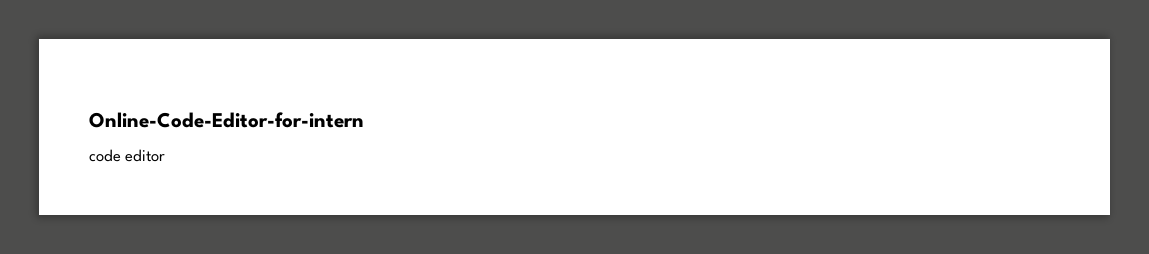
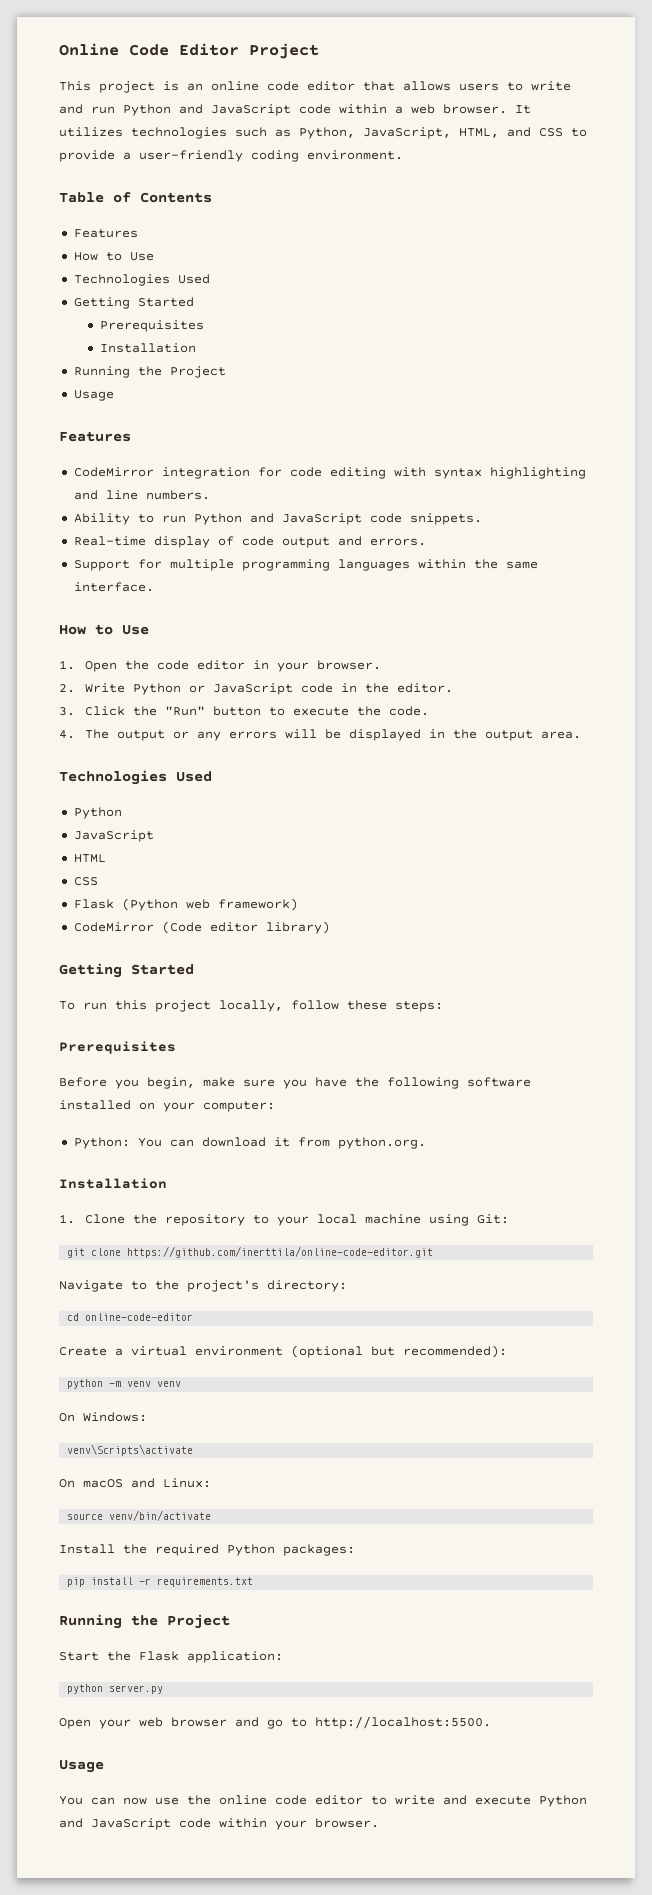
[89,112,364,128] [89,149,166,162] Online-Code-Editor-for-intern // code editor -> [59,43,319,59] [59,81,571,93] [59,104,531,116] [59,127,587,139] [59,150,403,162] [59,192,212,203] [73,229,138,238] [73,252,154,261] [73,274,210,286] [73,297,194,309] [100,320,205,332] [100,343,197,353] [73,366,226,378] [73,390,114,401] [59,431,131,442] [73,467,586,479] [73,490,210,500] [73,513,482,525] [73,536,426,548] [73,559,538,571] [73,582,154,592] [59,624,149,635] [59,660,382,672] [59,683,454,695] [59,706,430,716] [59,729,582,741] [59,770,212,785] [73,807,122,819] [73,830,154,842] [73,854,106,863] [73,877,98,886] [73,898,298,911] [73,921,330,934] [59,963,194,978] [59,1000,443,1012] [59,1041,176,1054] [59,1077,531,1089] [59,1100,275,1112] [73,1137,426,1149] [59,1178,167,1189] [59,1214,510,1226] [67,1246,434,1258] [59,1280,347,1292] [67,1313,194,1321] [59,1345,507,1358] [67,1379,182,1389] [59,1412,147,1422] [67,1444,194,1456] [59,1478,211,1488] [67,1510,212,1521] [59,1544,355,1556] [67,1577,254,1587] [59,1614,230,1629] [59,1651,283,1663] [67,1684,164,1694] [59,1716,491,1729] [59,1760,104,1773] [59,1795,587,1807] [59,1818,379,1830] Online Code Editor Project // This project is an online code editor that allows users to write and run Python and JavaScript code within a web browser. It utilizes technologies such as Python, JavaScript, HTML, and CSS to provide a user-friendly coding environment. // Table of Contents // Features // How to Use // Technologies Used // Getting Started // Prerequisites // Installation // Running the Project // Usage // Features // CodeMirror integration for code editing with syntax highlighting and line numbers. // Ability to run Python and JavaScript code snippets. // Real-time display of code output and errors. // Support for multiple programming languages within the same interface. // How to Use // 1. Open the code editor in your browser. // 2. Write Python or JavaScript code in the editor. // 3. Click the "Run" button to execute the code. // 4. The output or any errors will be displayed in the output area. // Technologies Used // Python // JavaScript // HTML // CSS // Flask (Python web framework) // CodeMirror (Code editor library) // Getting Started // To run this project locally, follow these steps: // Prerequisites // Before you begin, make sure you have the following software installed on your computer: // Python: You can download it from python.org. // Installation // 1. Clone the repository to your local machine using Git: // git clone https://github.com/inerttila/online-code-editor.git // Navigate to the project's directory: // cd online-code-editor // Create a virtual environment (optional but recommended): // python -m venv venv // On Windows: // venv\Scripts\activate // On macOS and Linux: // source venv/bin/activate // Install the required Python packages: // pip install -r requirements.txt // Running the Project // Start the Flask application: // python server.py // Open your web browser and go to http://localhost:5500. // Usage // You can now use the online code editor to write and execute Python and JavaScript code within your browser.

